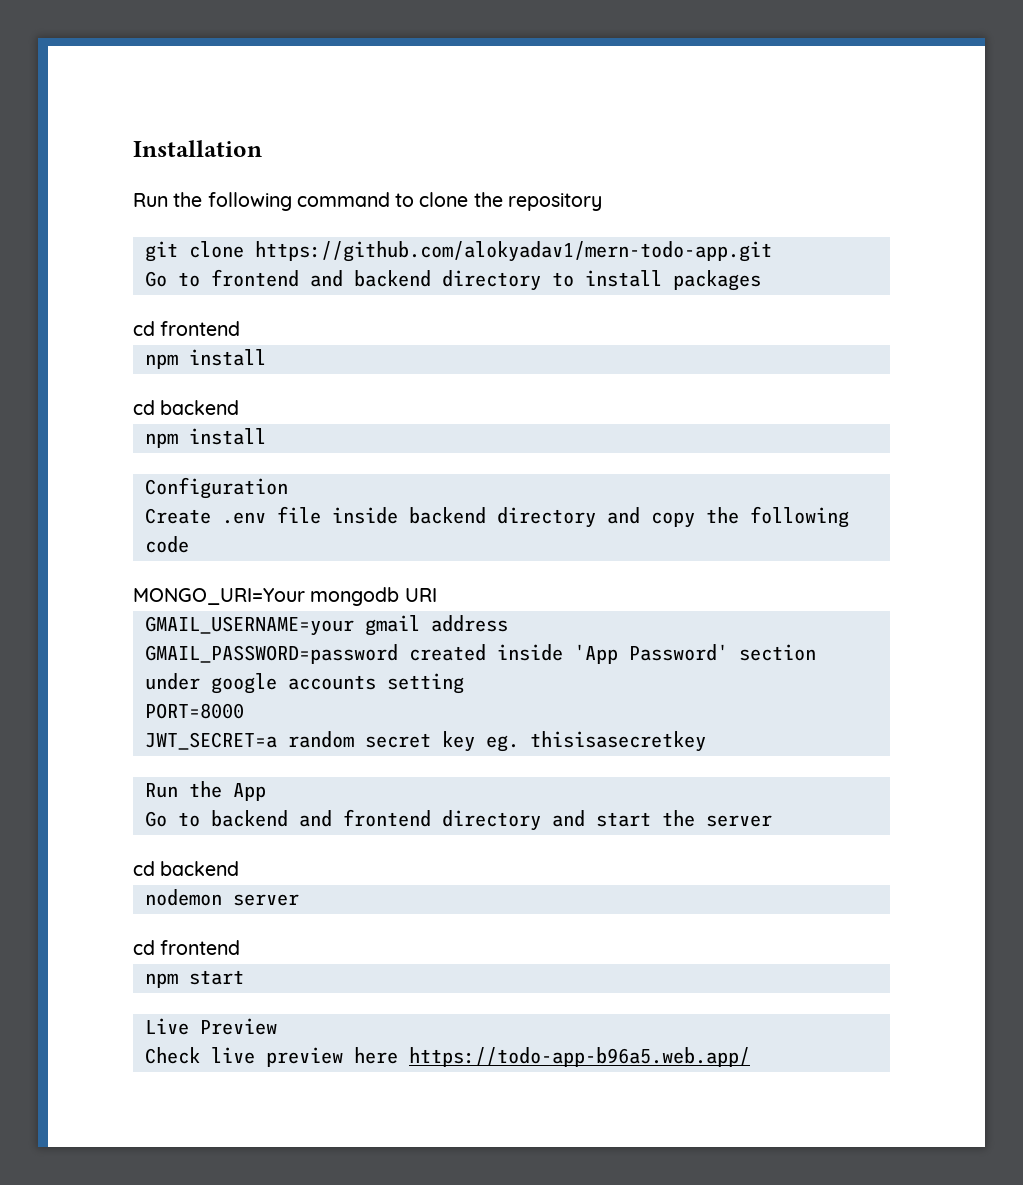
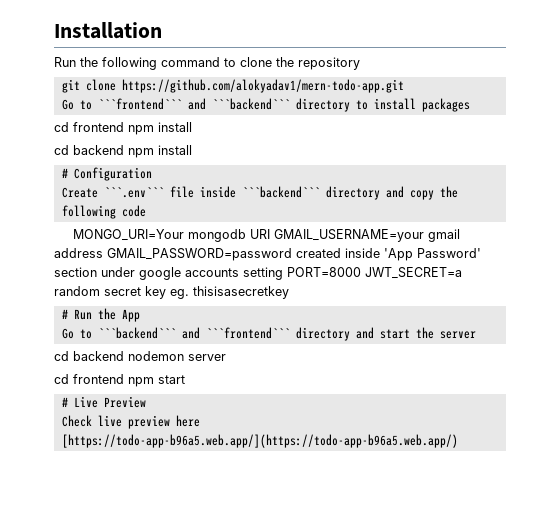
[210,269,431,287] frontend and backend -> [97,98,290,110] ```frontend``` and ```backend```
(241, 328) // -> (124, 127) none
[144,428,266,448] // npm install // -> [128,145,192,158] [61,168,68,178] npm install // #
[221,512,266,524] .env -> [103,187,164,198] ```.env```
[408,507,486,524] backend -> [241,186,320,198] ```backend```
(437, 595) // -> (271, 234) none
(508, 623) // -> (103, 253) none
(464, 683) // -> (283, 273) none
(244, 711) // -> (361, 272) none
(706, 741) none -> [61,309,68,319] #
[210,809,431,827] backend and frontend -> [97,327,290,339] ```backend``` and ```frontend```
(240, 868) // -> (124, 356) none
(241, 947) // -> (124, 379) none
(244, 977) none -> [61,397,68,407] #
[408,1047,750,1067] https://todo-app-b96a5.web.app/ -> [61,434,458,448] [https://todo-app-b96a5.web.app/](https://todo-app-b96a5.web.app/)

